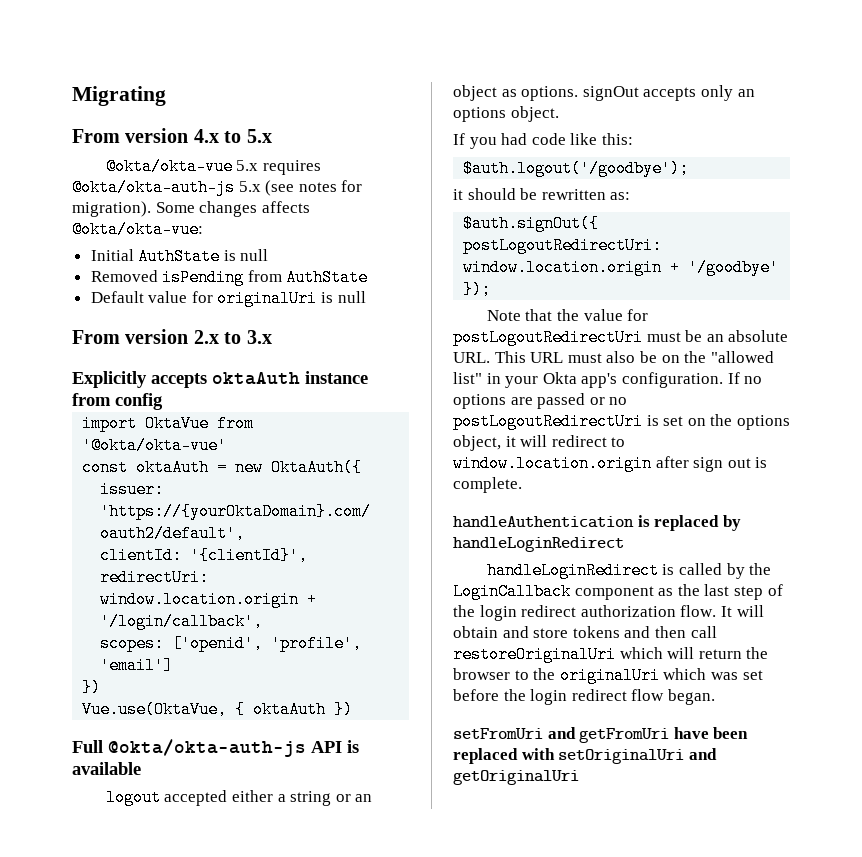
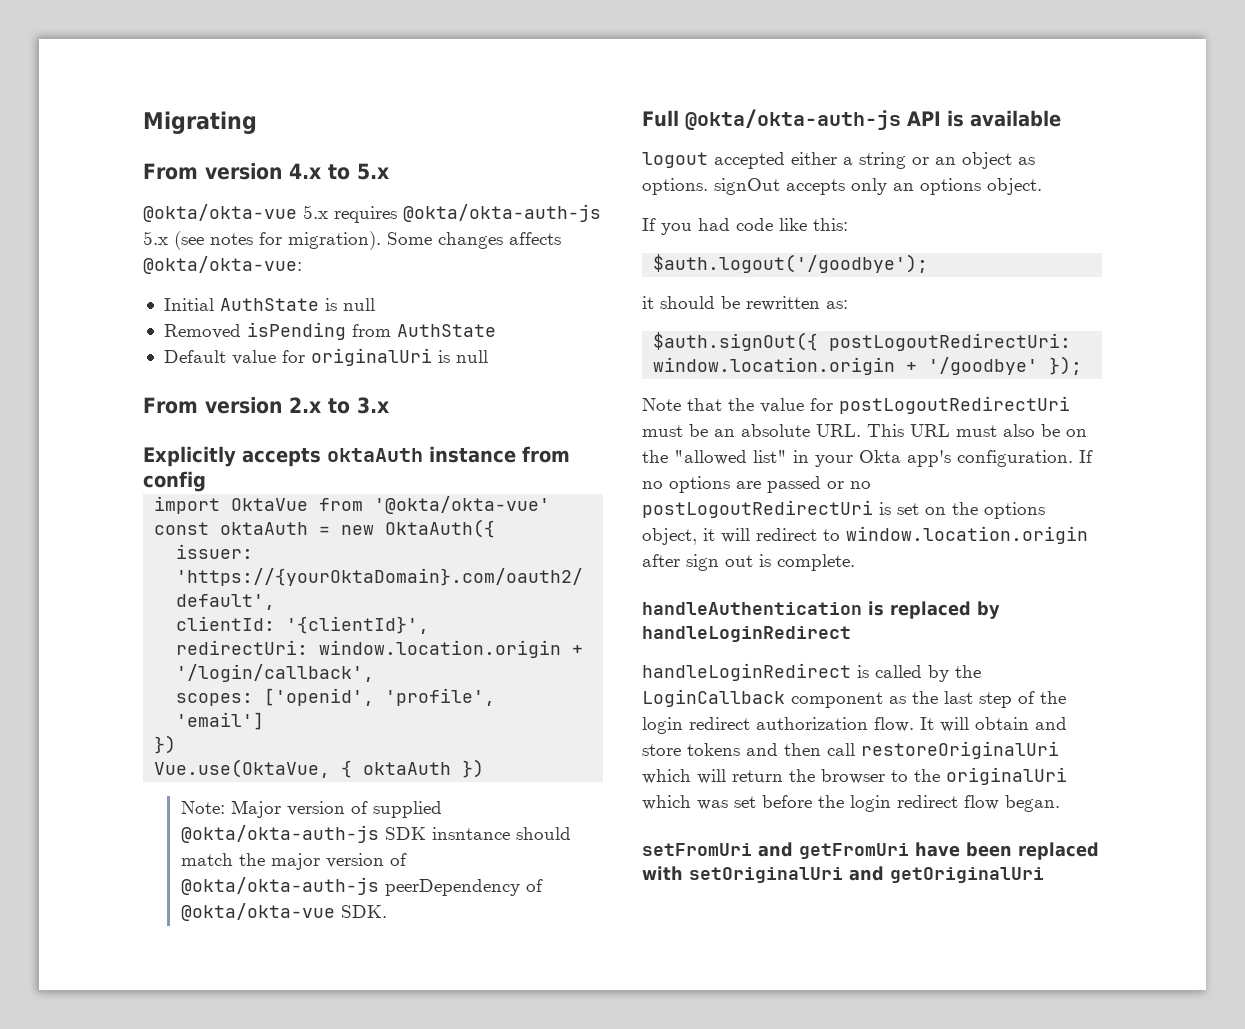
(354, 709) none -> [180,800,442,818] [180,825,571,843] [180,853,407,870] [180,877,543,896] [180,903,387,921] // Note: Major version of supplied @okta/okta-auth-js SDK insntance should match the major version of @okta/okta-auth-js peerDependency of @okta/okta-vue SDK.

